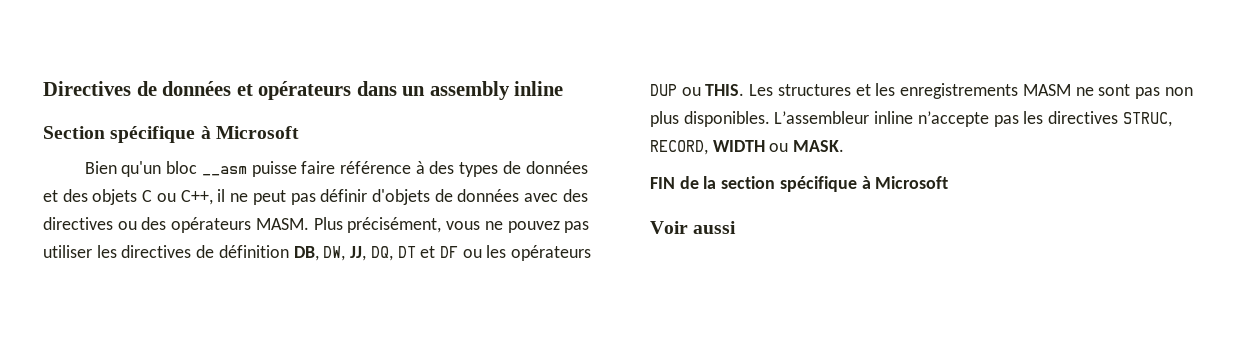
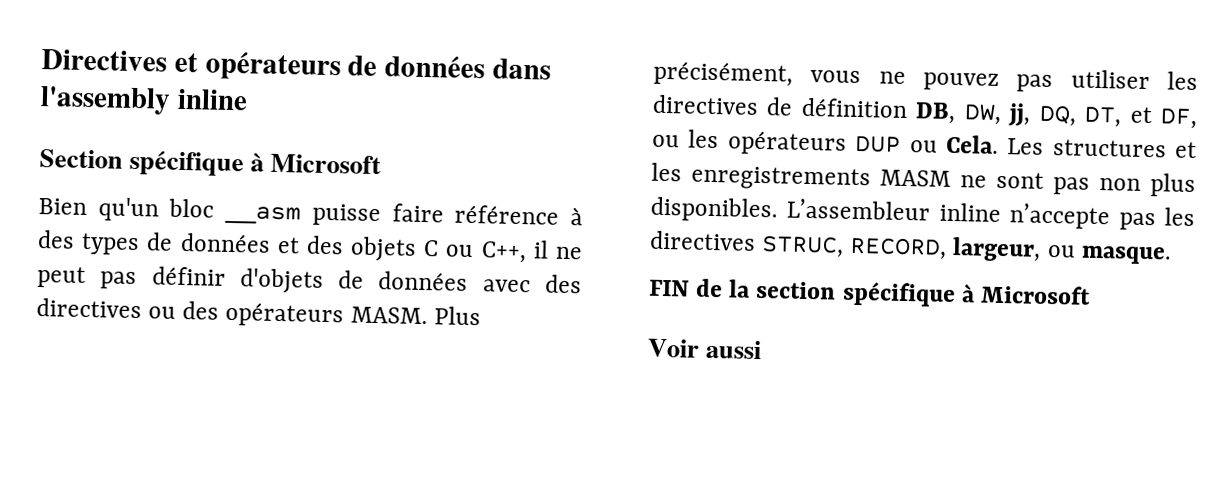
[136,81,510,100] de données et opérateurs dans un assembly -> [173,51,552,82] [40,86,171,115] et opérateurs de données dans l'assembly
[350,246,458,261] JJ, DQ, DT et DF -> [1008,103,1198,130] jj, DQ, DT, et DF,
[705,84,745,96] THIS. -> [945,134,999,154] Cela.
[712,140,845,152] WIDTH ou MASK. -> [952,237,1172,265] largeur, ou masque.

